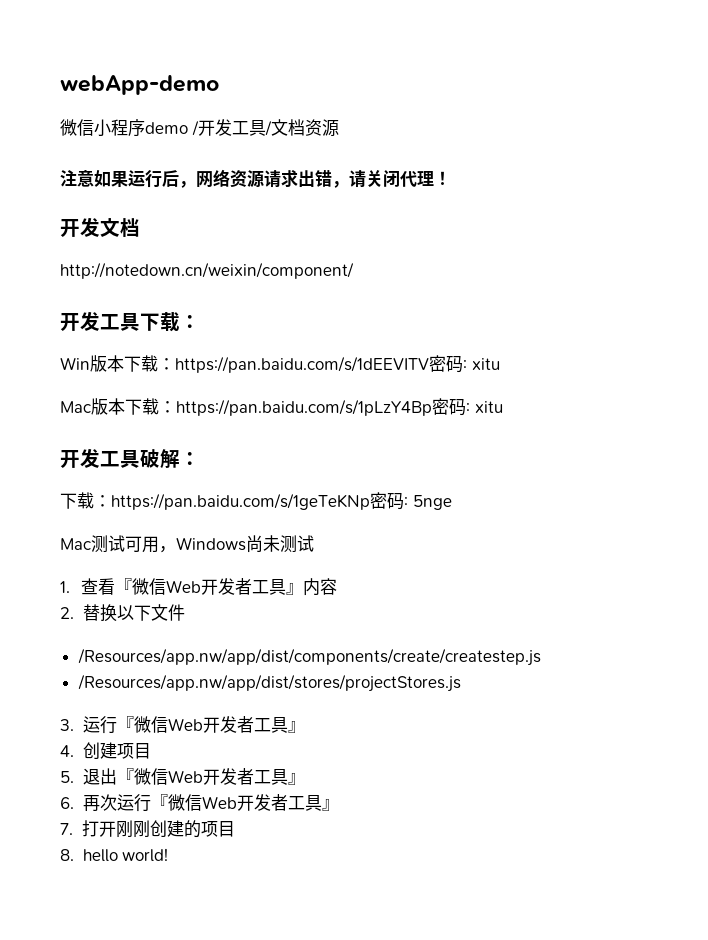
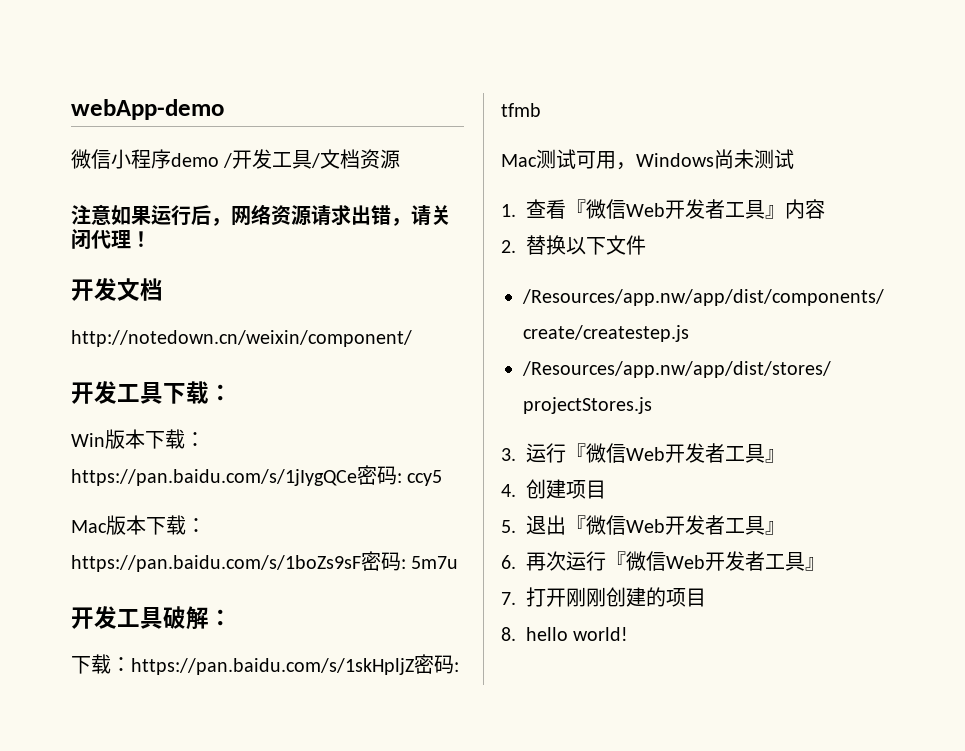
[175,355,500,373] https://pan.baidu.com/s/1dEEVITV密码: xitu -> [71,465,443,486] https://pan.baidu.com/s/1jIygQCe密码: ccy5
[176,398,503,416] https://pan.baidu.com/s/1pLzY4Bp密码: xitu -> [71,551,459,572] https://pan.baidu.com/s/1boZs9sF密码: 5m7u
[111,492,452,510] https://pan.baidu.com/s/1geTeKNp密码: 5nge -> [131,654,459,675] [501,103,541,117] https://pan.baidu.com/s/1skHpljZ密码: tfmb

